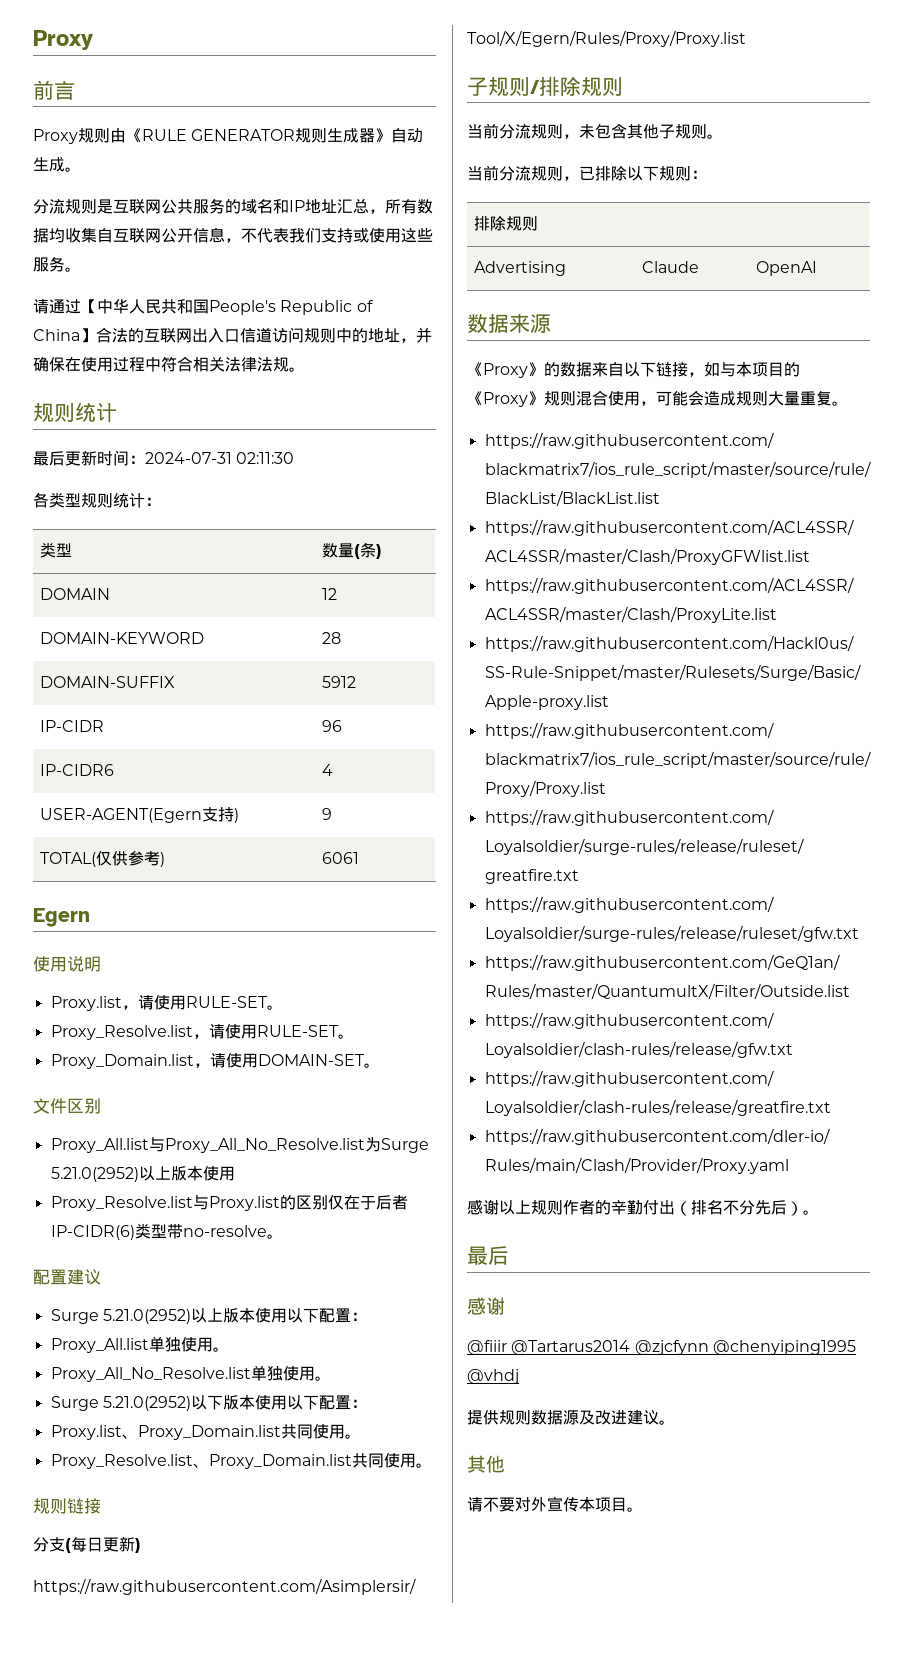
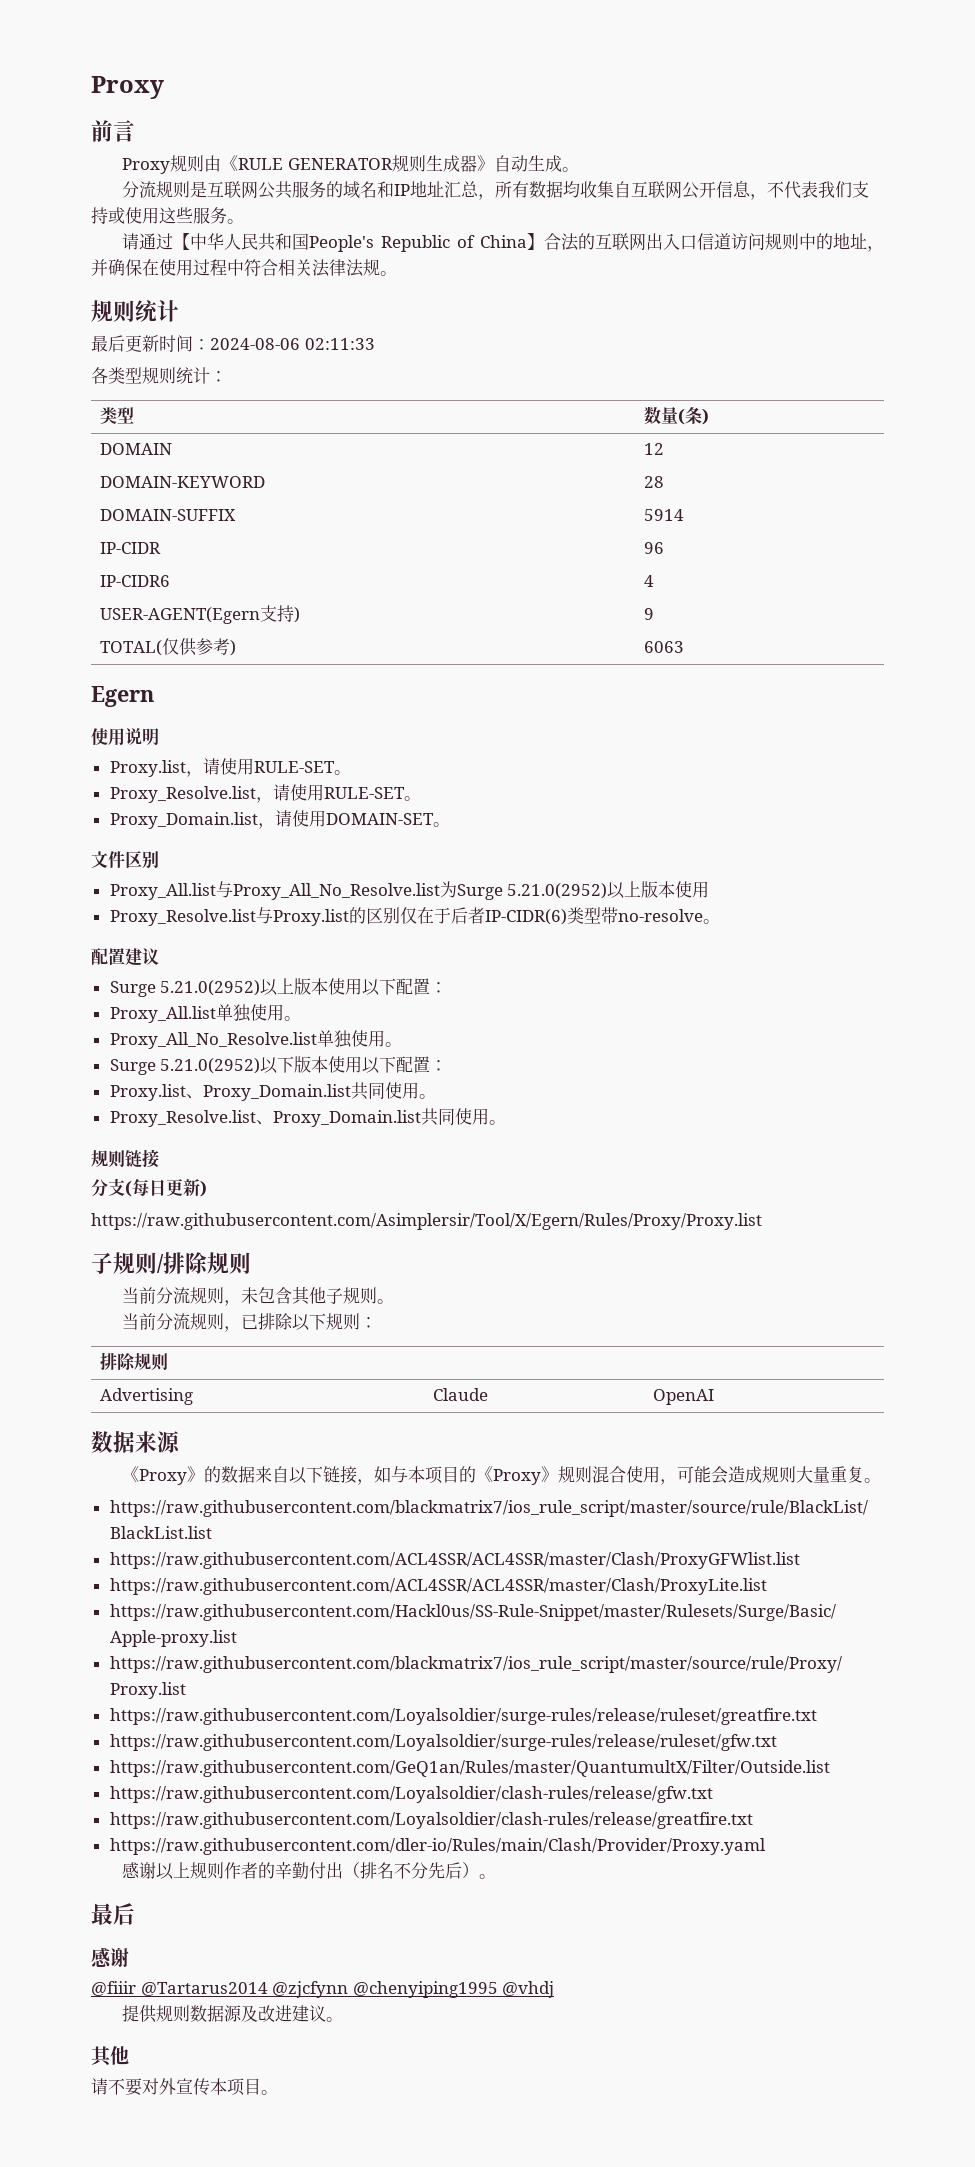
[145,452,295,464] 2024-07-31 02:11:30 -> [210,338,375,350] 2024-08-06 02:11:33
[321,676,356,688] 5912 -> [643,509,684,521] 5914
[321,852,359,864] 6061 -> [643,641,684,653] 6063

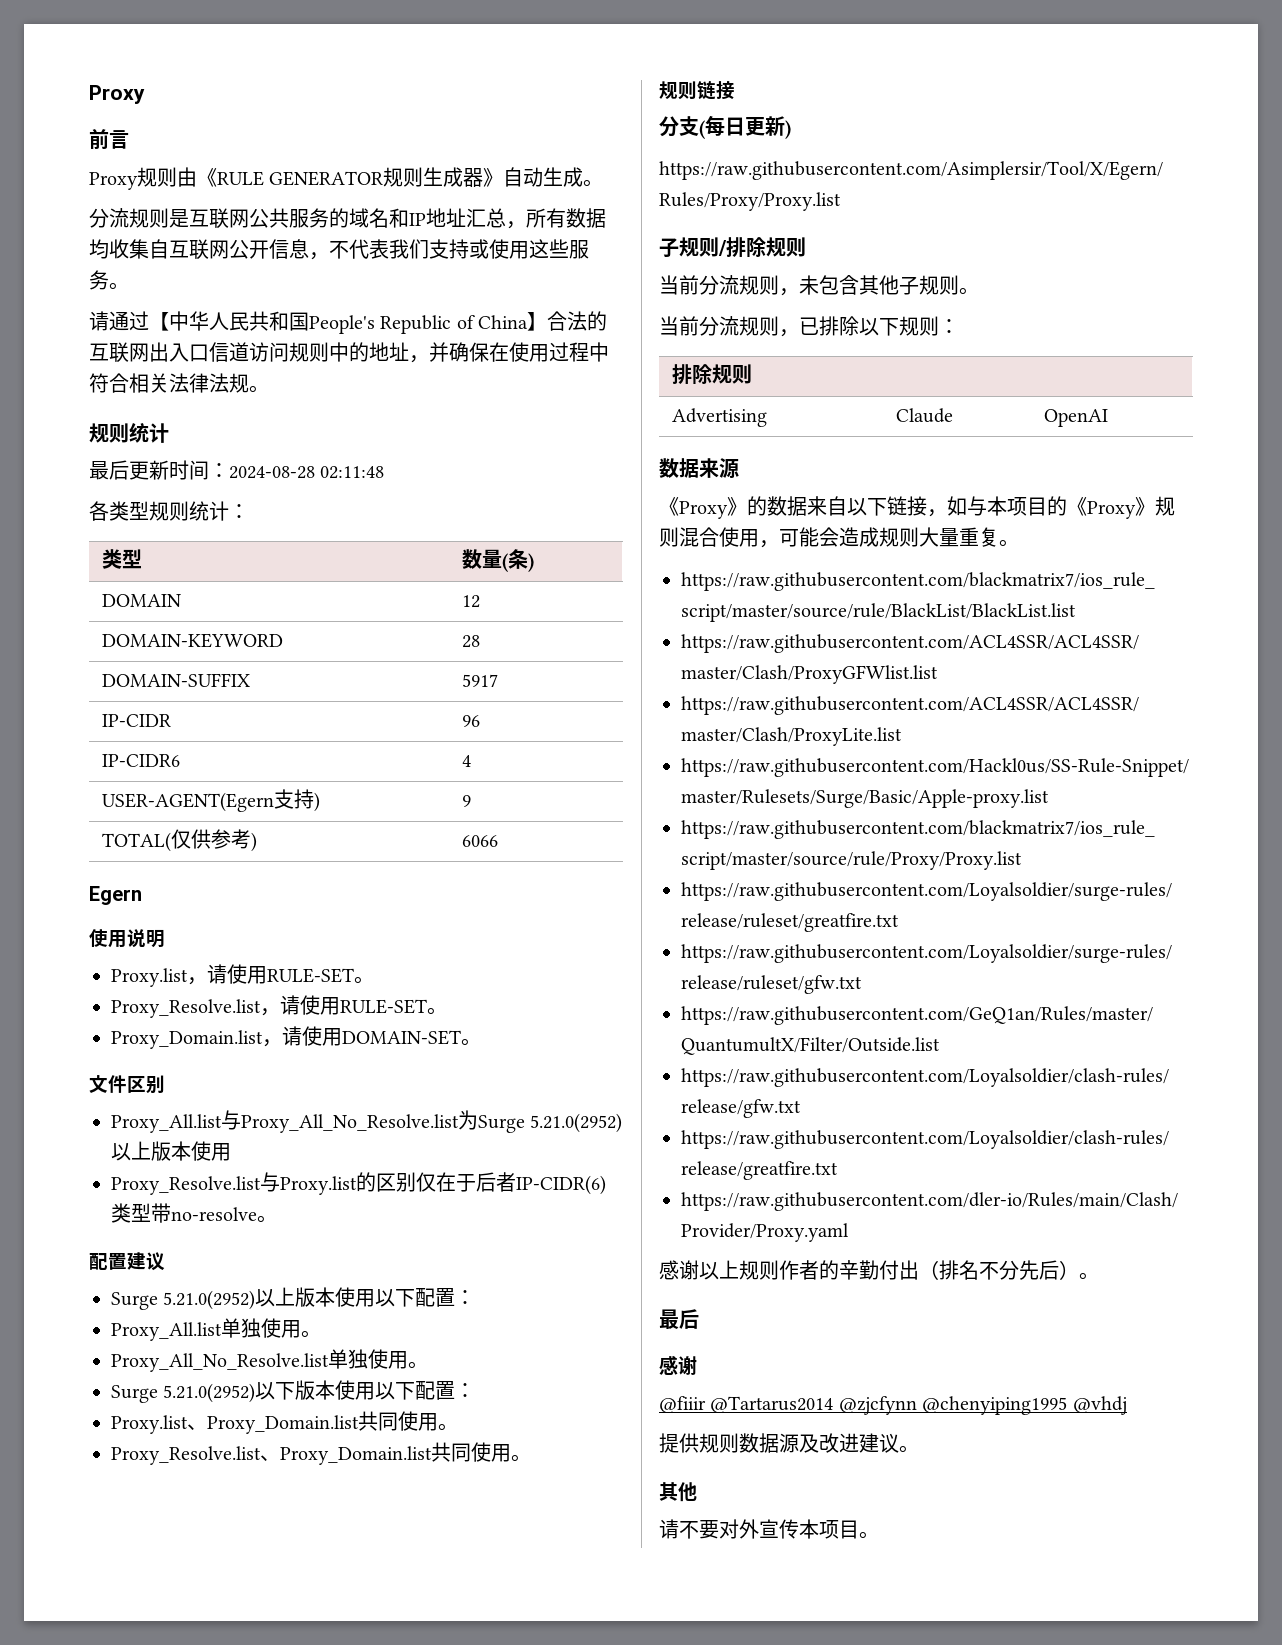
[210,338,375,350] 2024-08-06 02:11:33 -> [229,466,385,479] 2024-08-28 02:11:48
[643,509,684,521] 5914 -> [462,674,499,687] 5917
[643,641,684,653] 6063 -> [462,835,499,847] 6066

